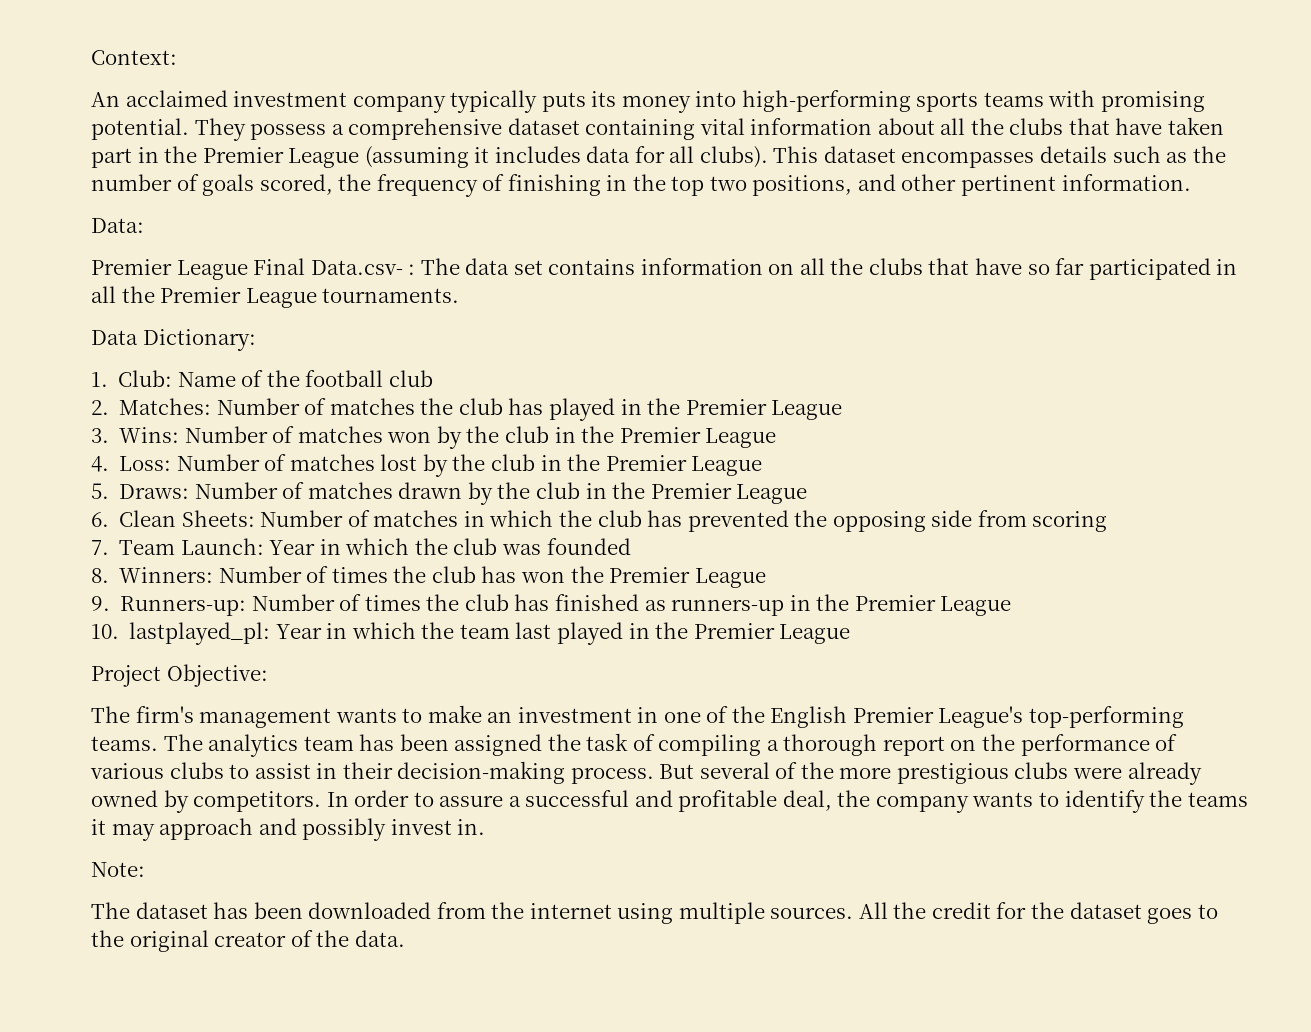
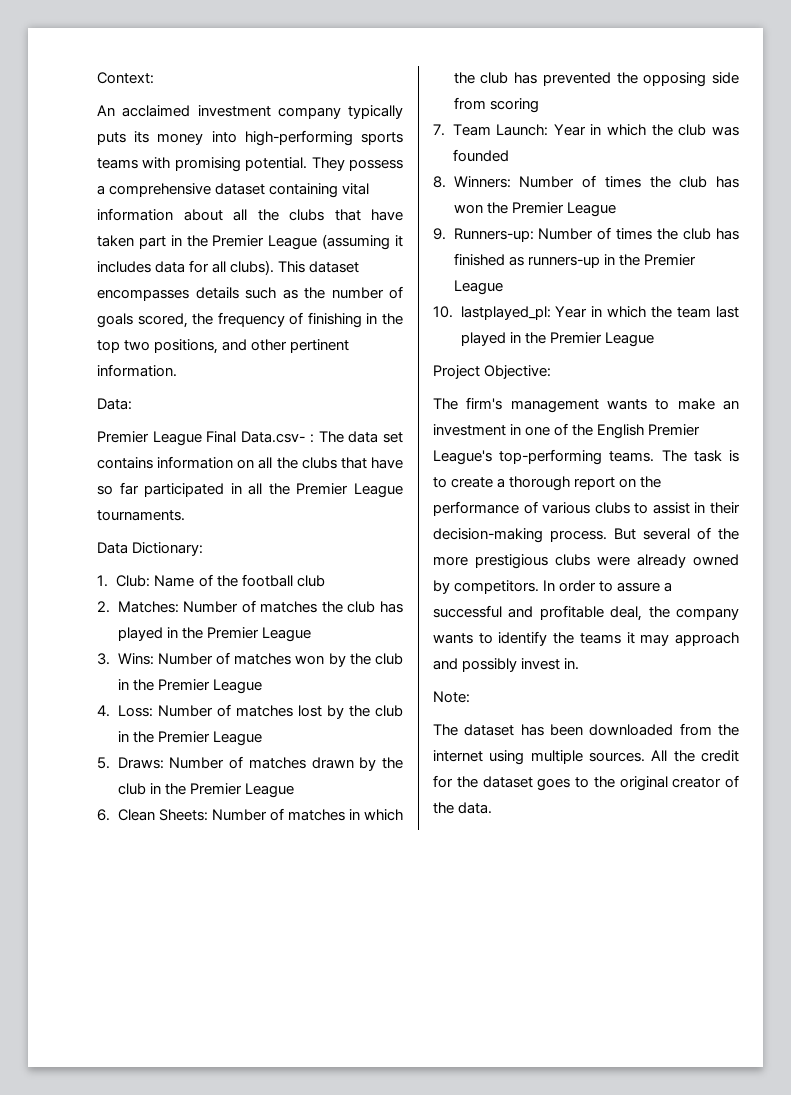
[208,733,762,757] analytics team has been assigned the task of compiling -> [693,450,739,462] [433,477,494,488] task is to create

